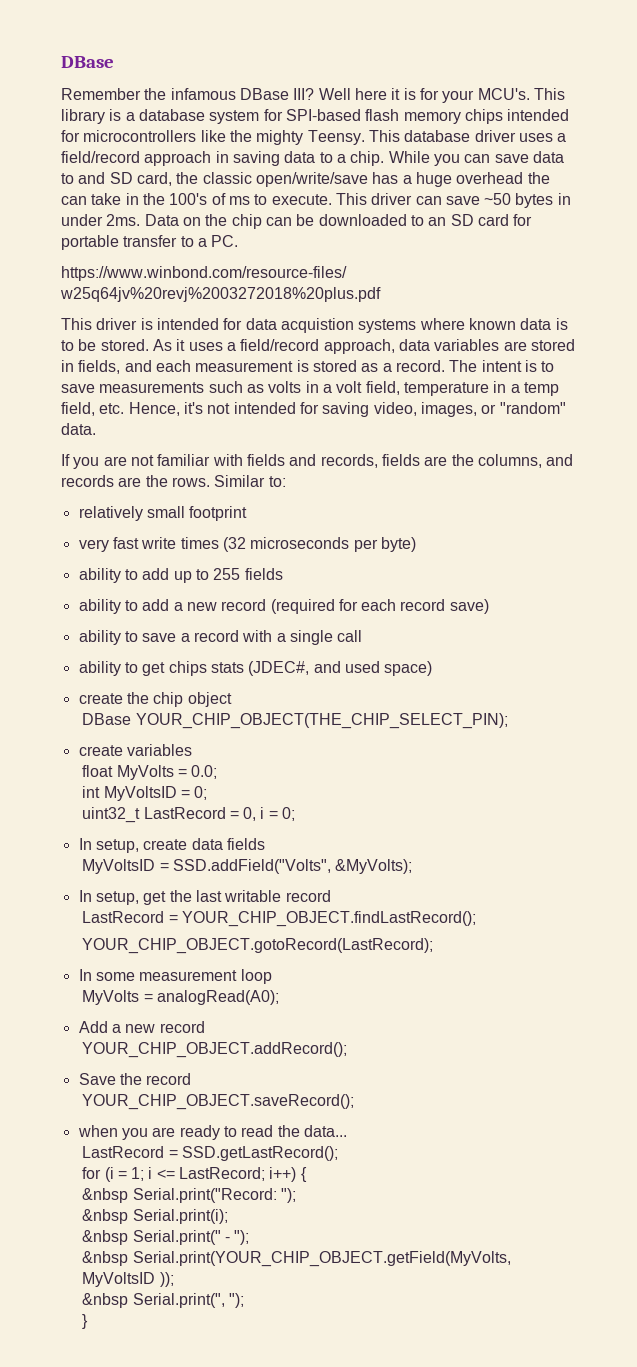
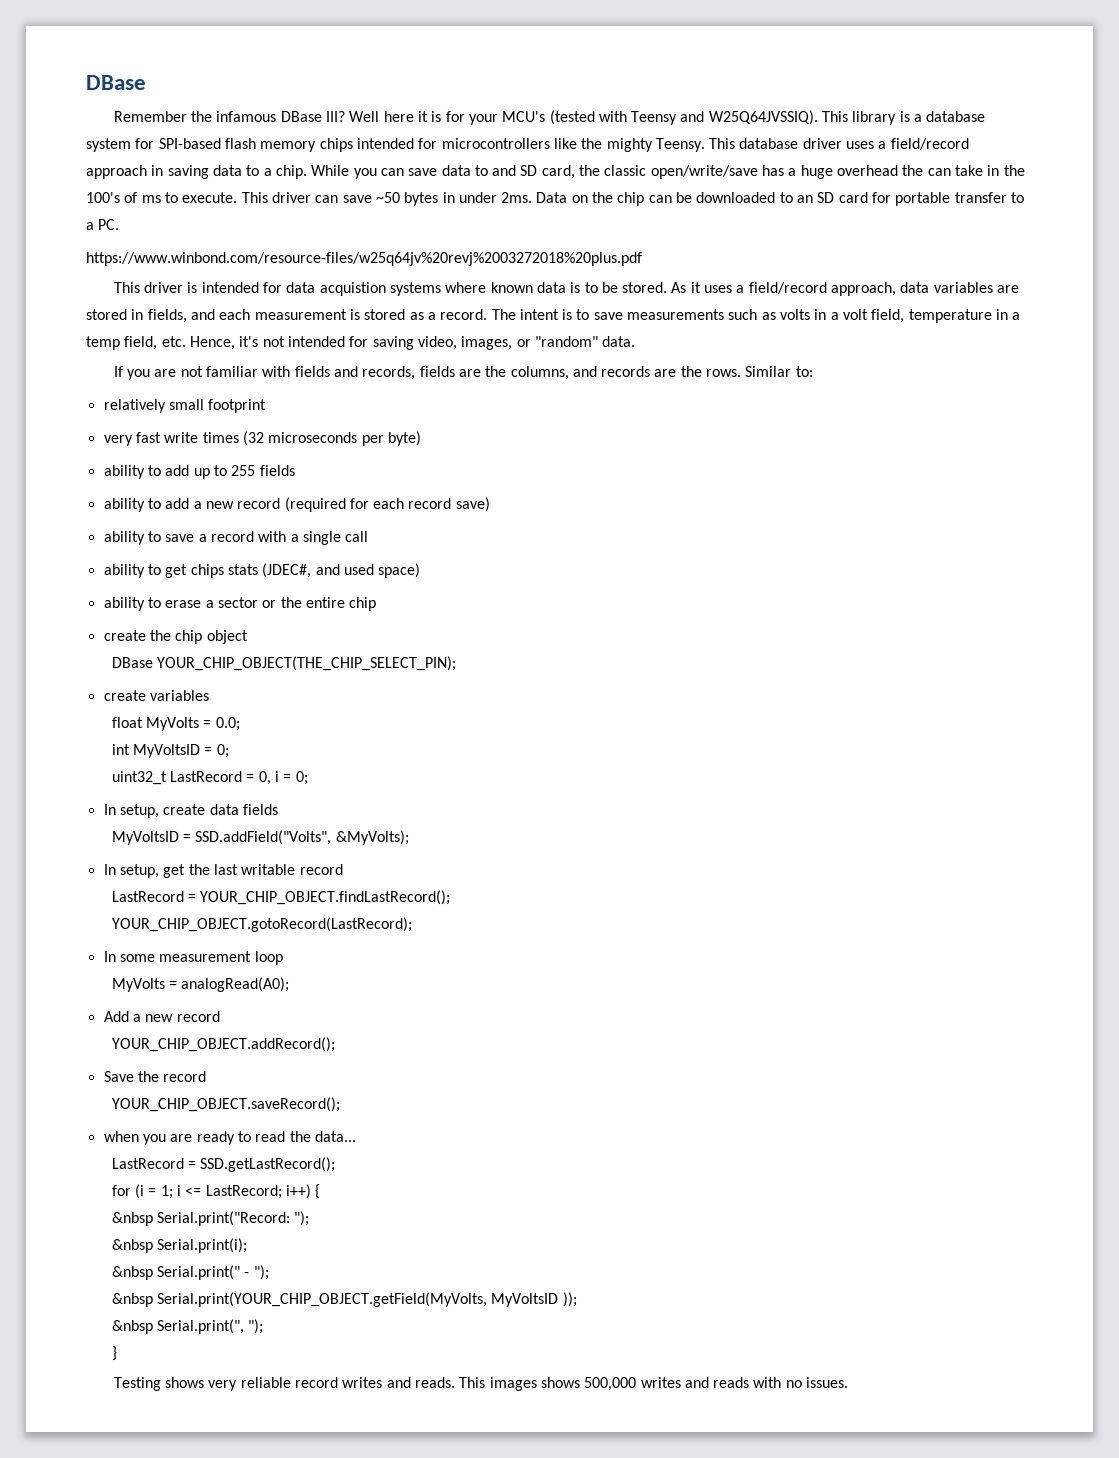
[477,88,530,100] MCU's. -> [502,110,818,125] MCU's (tested with Teensy and W25Q64JVSSIQ).
(433, 668) none -> [103,597,377,611] // ability to erase a sector or the entire chip
(89, 1321) none -> [113,1377,849,1391] // Testing shows very reliable record writes and reads. This images shows 500,000 writes and reads with no issues.

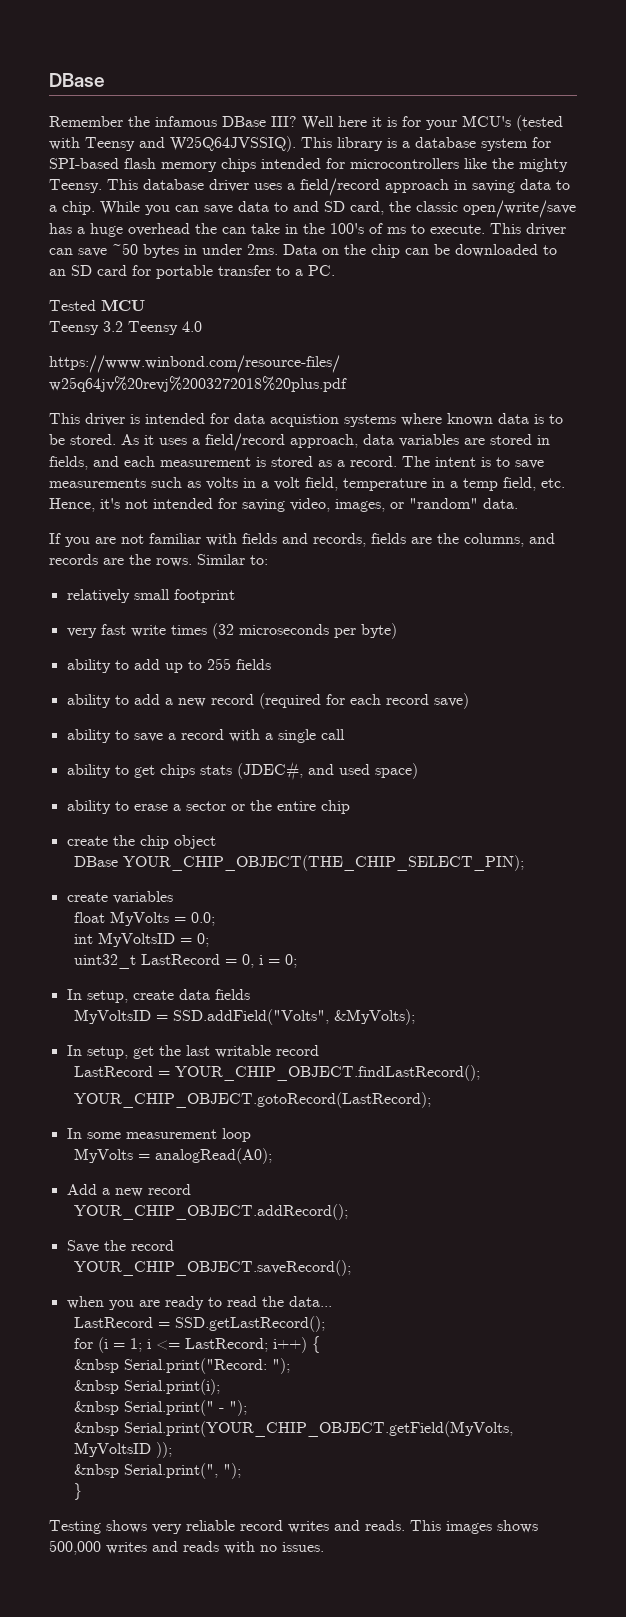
(120, 224) none -> [49,299,145,311] [49,321,202,335] // Tested MCU // Teensy 3.2 Teensy 4.0

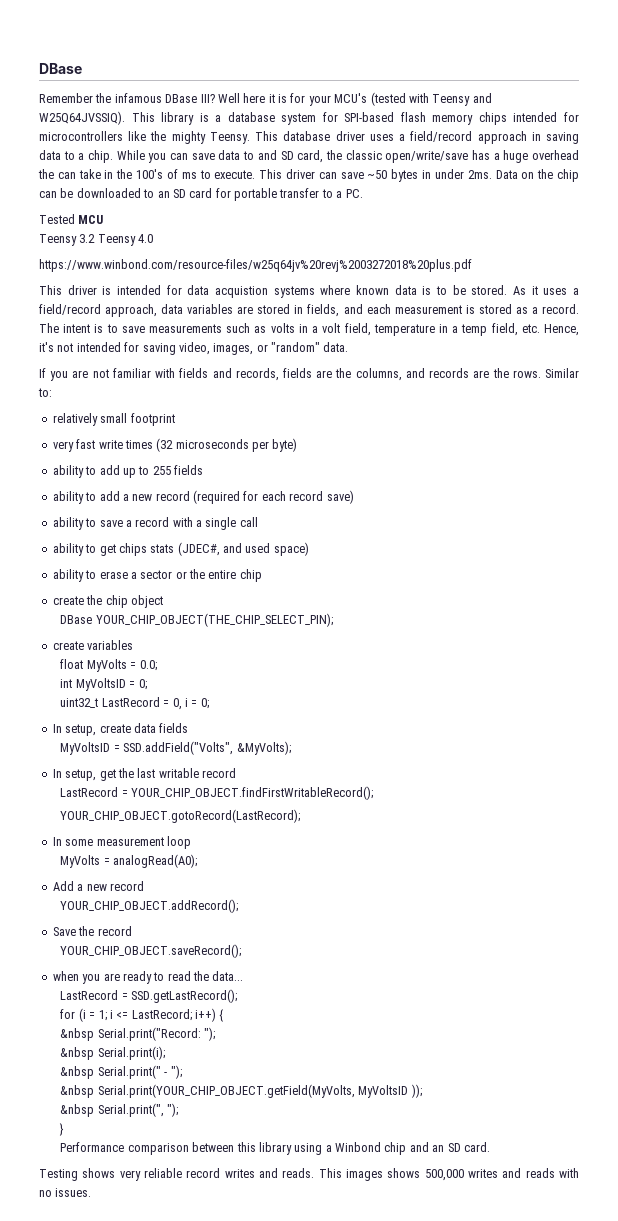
[175,1065,481,1081] YOUR_CHIP_OBJECT.findLastRecord(); -> [131,786,374,800] YOUR_CHIP_OBJECT.findFirstWritableRecord();
(83, 1491) none -> [60,1142,490,1155] // Performance comparison between this library using a Winbond chip and an SD card.

